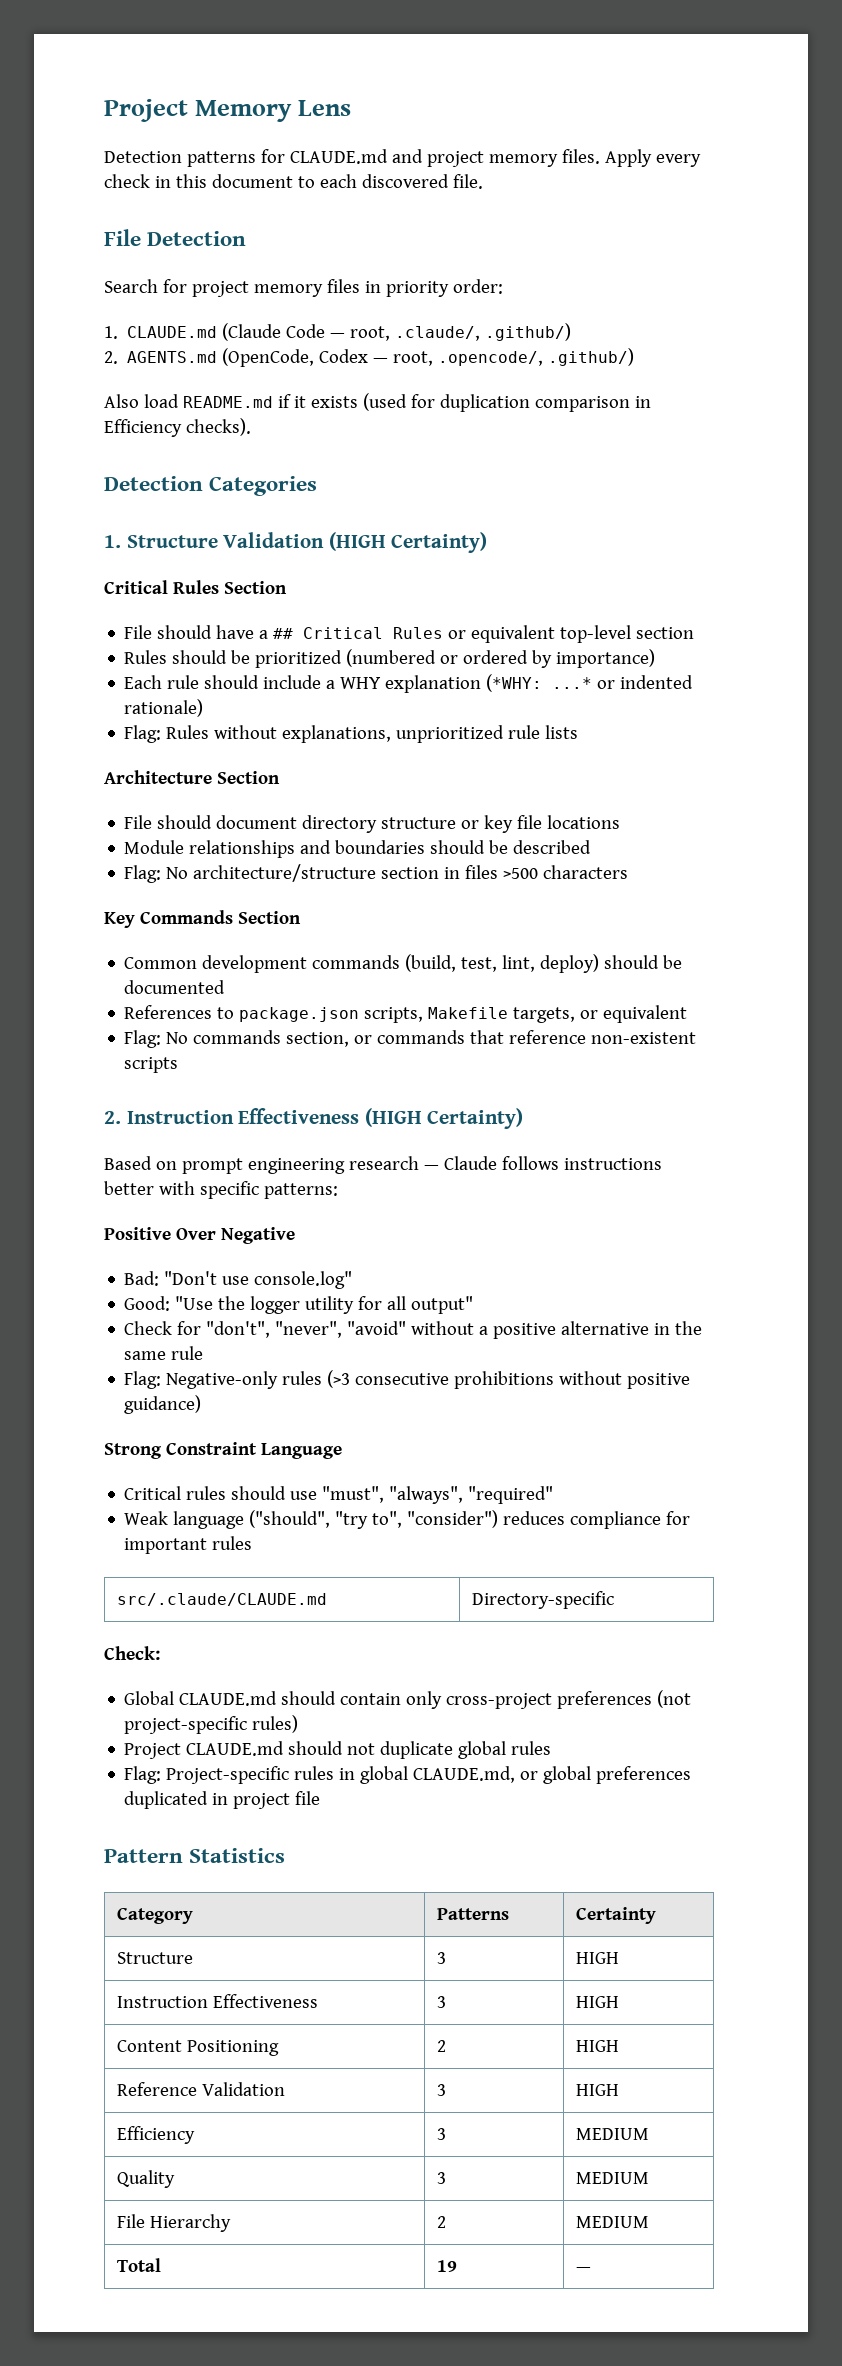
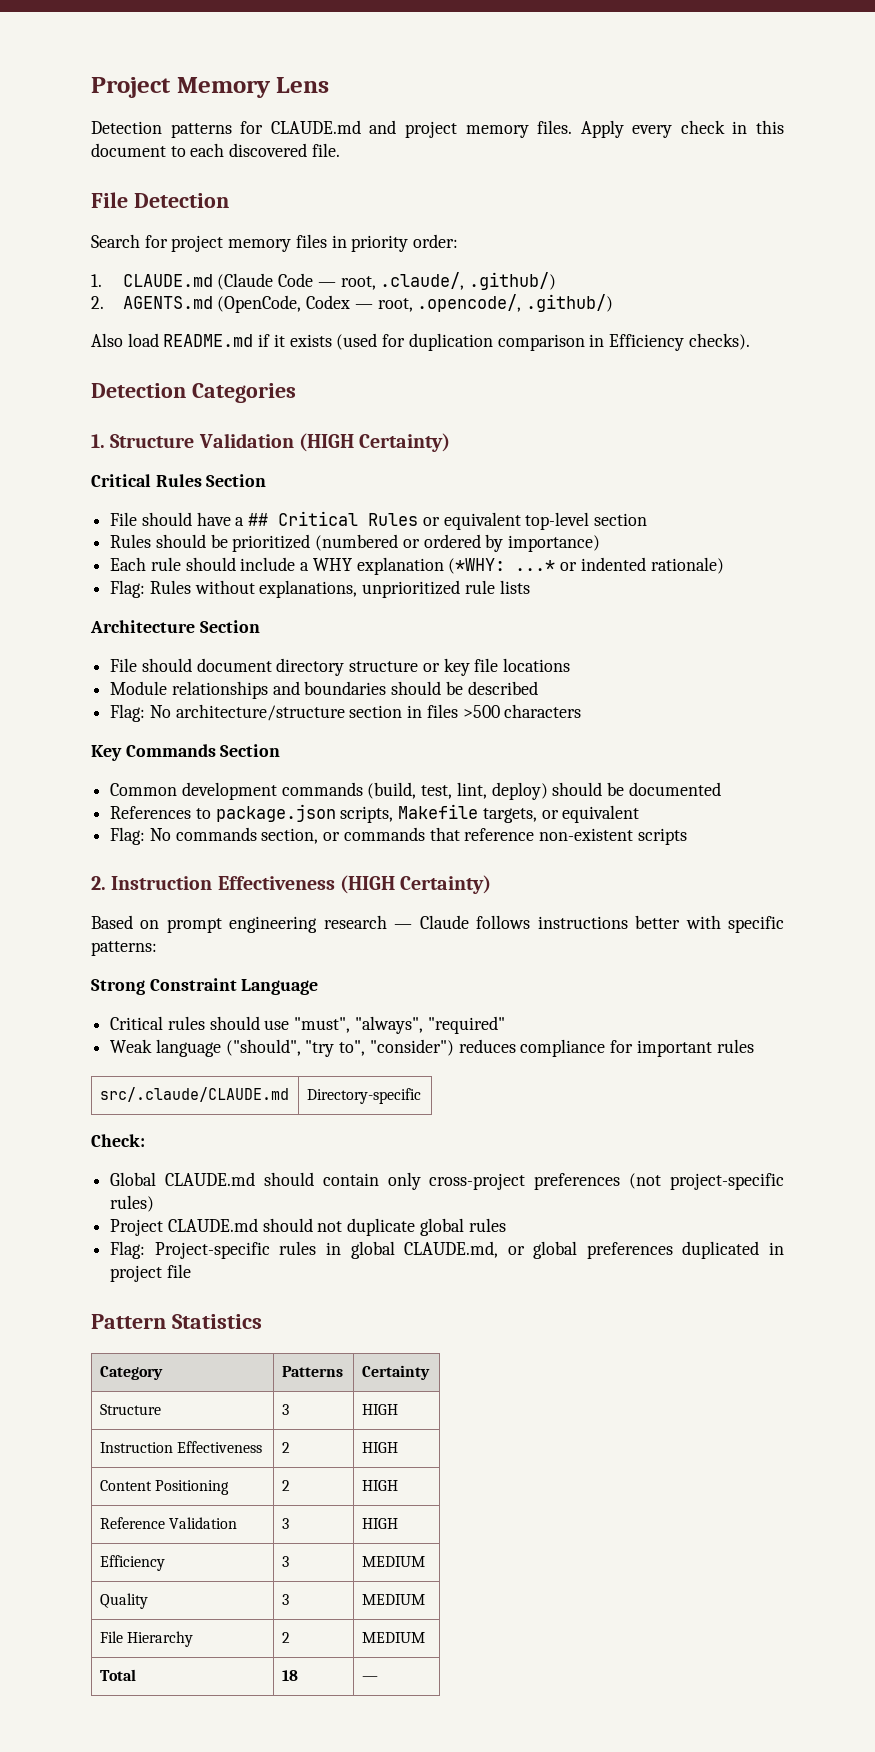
[104,1227,295,1244] [124,1271,353,1289] [124,1296,474,1314] [124,1321,703,1339] [124,1346,204,1360] [124,1370,691,1389] [124,1395,202,1414] // Positive Over Negative // Bad: "Don't use console.log" // Good: "Use the logger utility for all output" // Check for "don't", "never", "avoid" without a positive alternative in the same rule // Flag: Negative-only rules (>3 consecutive prohibitions without positive guidance) -> (157, 948) none
[437,1996,447,2008] 3 -> [281,1442,290,1453] 2
[437,2260,458,2272] 19 -> [281,1670,298,1681] 18

